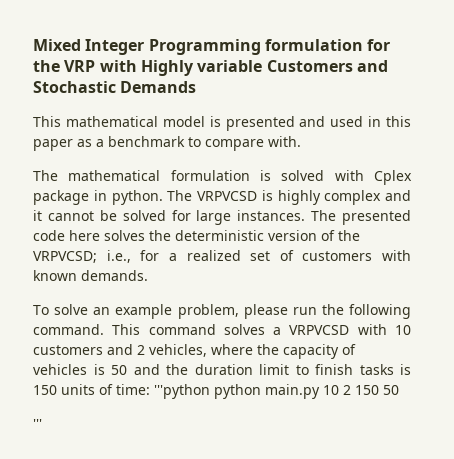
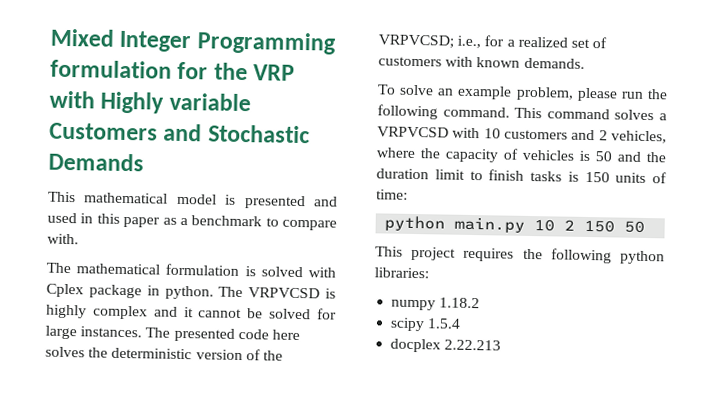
[154,384,210,399] '''python -> (408, 194) //
[33,419,42,429] ''' -> [375,246,665,265] [374,267,429,279] [391,297,481,311] [390,317,462,332] [390,338,502,353] This project requires the following python libraries: // numpy 1.18.2 // scipy 1.5.4 // docplex 2.22.213

